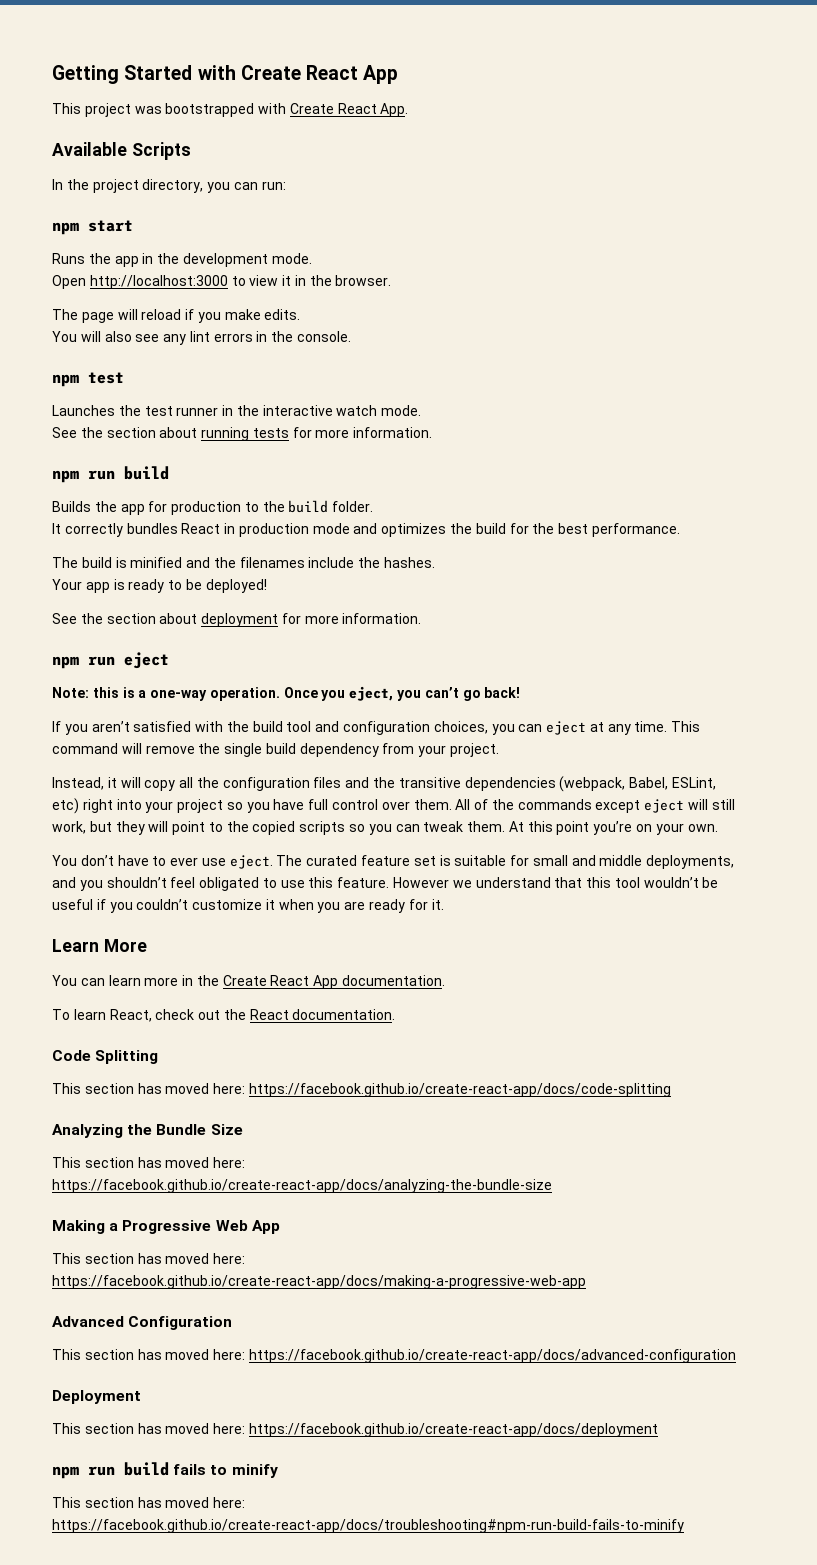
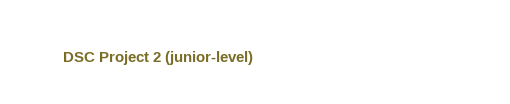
[52,65,399,84] [52,103,409,117] [52,142,191,160] [52,179,286,193] [52,220,133,235] [52,253,312,267] [52,275,392,289] [52,309,301,323] [52,331,352,345] [52,372,124,387] [52,405,422,416] [52,427,433,441] [52,466,169,483] [52,500,374,515] [52,523,680,537] [52,557,436,568] [52,579,267,593] [52,613,422,627] [52,652,169,669] [52,686,521,701] [52,721,701,735] [52,743,500,757] [52,776,716,792] [52,798,735,814] [52,821,718,835] [52,855,735,869] [52,877,719,891] [52,899,444,913] [52,939,147,952] [52,975,446,989] [52,1009,396,1022] [52,1050,159,1064] [52,1083,671,1097] [52,1124,243,1138] [52,1157,246,1168] [52,1179,552,1193] [52,1220,280,1234] [52,1253,246,1264] [52,1275,586,1289] [52,1316,233,1330] [52,1349,736,1363] [52,1390,141,1404] [52,1423,658,1437] [52,1462,278,1479] [52,1497,246,1508] [52,1519,684,1533] Getting Started with Create React App // This project was bootstrapped with Create React App. // Available Scripts // In the project directory, you can run: // npm start // Runs the app in the development mode. // Open http://localhost:3000 to view it in the browser. // The page will reload if you make edits. // You will also see any lint errors in the console. // npm test // Launches the test runner in the interactive watch mode. // See the section about running tests for more information. // npm run build // Builds the app for production to the build folder. // It correctly bundles React in production mode and optimizes the build for the best performance. // The build is minified and the filenames include the hashes. // Your app is ready to be deployed! // See the section about deployment for more information. // npm run eject // Note: this is a one-way operation. Once you eject, you can’t go back! // If you aren’t satisfied with the build tool and configuration choices, you can eject at any time. This command will remove the single build dependency from your project. // Instead, it will copy all the configuration files and the transitive dependencies (webpack, Babel, ESLint, etc) right into your project so you have full control over them. All of the commands except eject will still work, but they will point to the copied scripts so you can tweak them. At this point you’re on your own. // You don’t have to ever use eject. The curated feature set is suitable for small and middle deployments, and you shouldn’t feel obligated to use this feature. However we understand that this tool wouldn’t be useful if you couldn’t customize it when you are ready for it. // Learn More // You can learn more in the Create React App documentation. // To learn React, check out the React documentation. // Code Splitting // This section has moved here: https://facebook.github.io/create-react-app/docs/code-splitting // Analyzing the Bundle Size // This section has moved here: https://facebook.github.io/create-react-app/docs/analyzing-the-bundle-size // Making a Progressive Web App // This section has moved here: https://facebook.github.io/create-react-app/docs/making-a-progressive-web-app // Advanced Configuration // This section has moved here: https://facebook.github.io/create-react-app/docs/advanced-configuration // Deployment // This section has moved here: https://facebook.github.io/create-react-app/docs/deployment // npm run build fails to minify // This section has moved here: https://facebook.github.io/create-react-app/docs/troubleshooting#npm-run-build-fails-to-minify -> [63,51,254,65] DSC Project 2 (junior-level)

